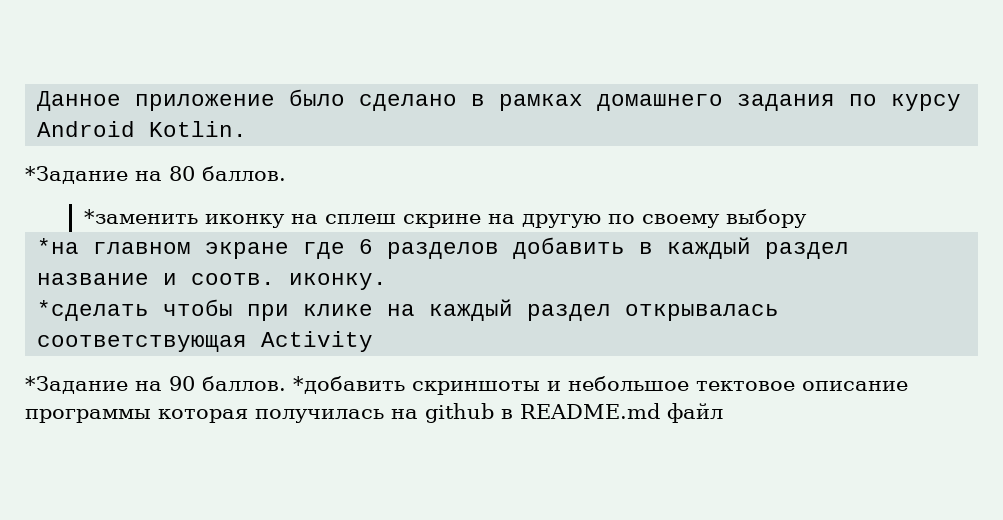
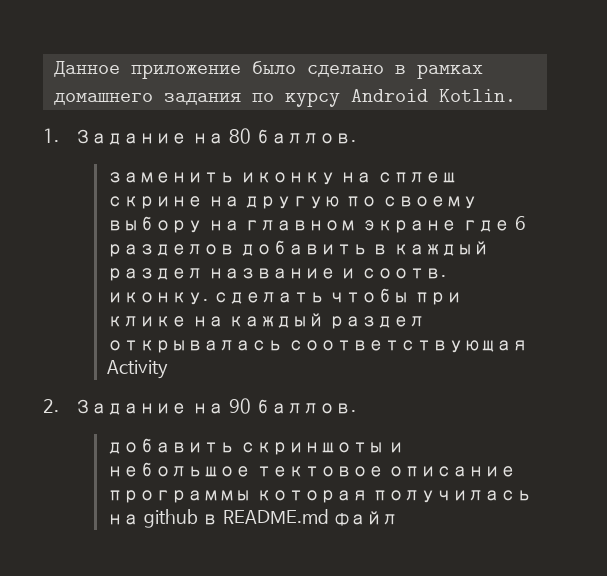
[25,166,128,184] *Задание -> [43,128,187,145] 1. Задание
[83,209,198,224] *заменить -> [106,172,235,183] заменить
[37,238,80,254] // *на -> [207,220,240,231] на
[37,300,150,321] // *сделать -> [212,292,325,304] сделать
[25,376,128,394] *Задание -> [43,399,187,415] 2. Задание
[293,376,405,394] *добавить -> [106,438,235,454] // добавить

